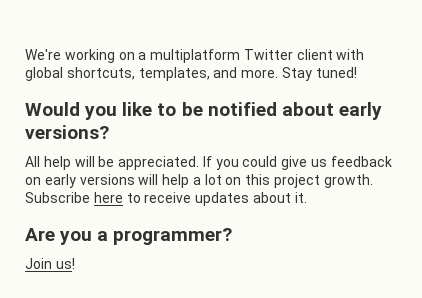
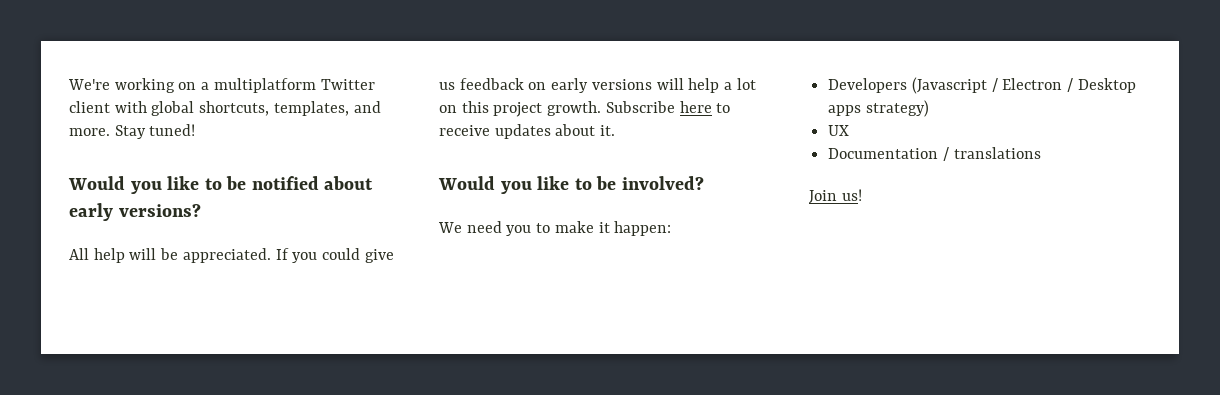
[25,228,233,245] Are you a programmer? -> [438,176,704,194] [438,221,672,236] [828,77,1136,94] [828,100,929,117] [828,125,850,136] [828,147,1041,161] Would you like to be involved? // We need you to make it happen: // Developers (Javascript / Electron / Desktop apps strategy) // UX // Documentation / translations

